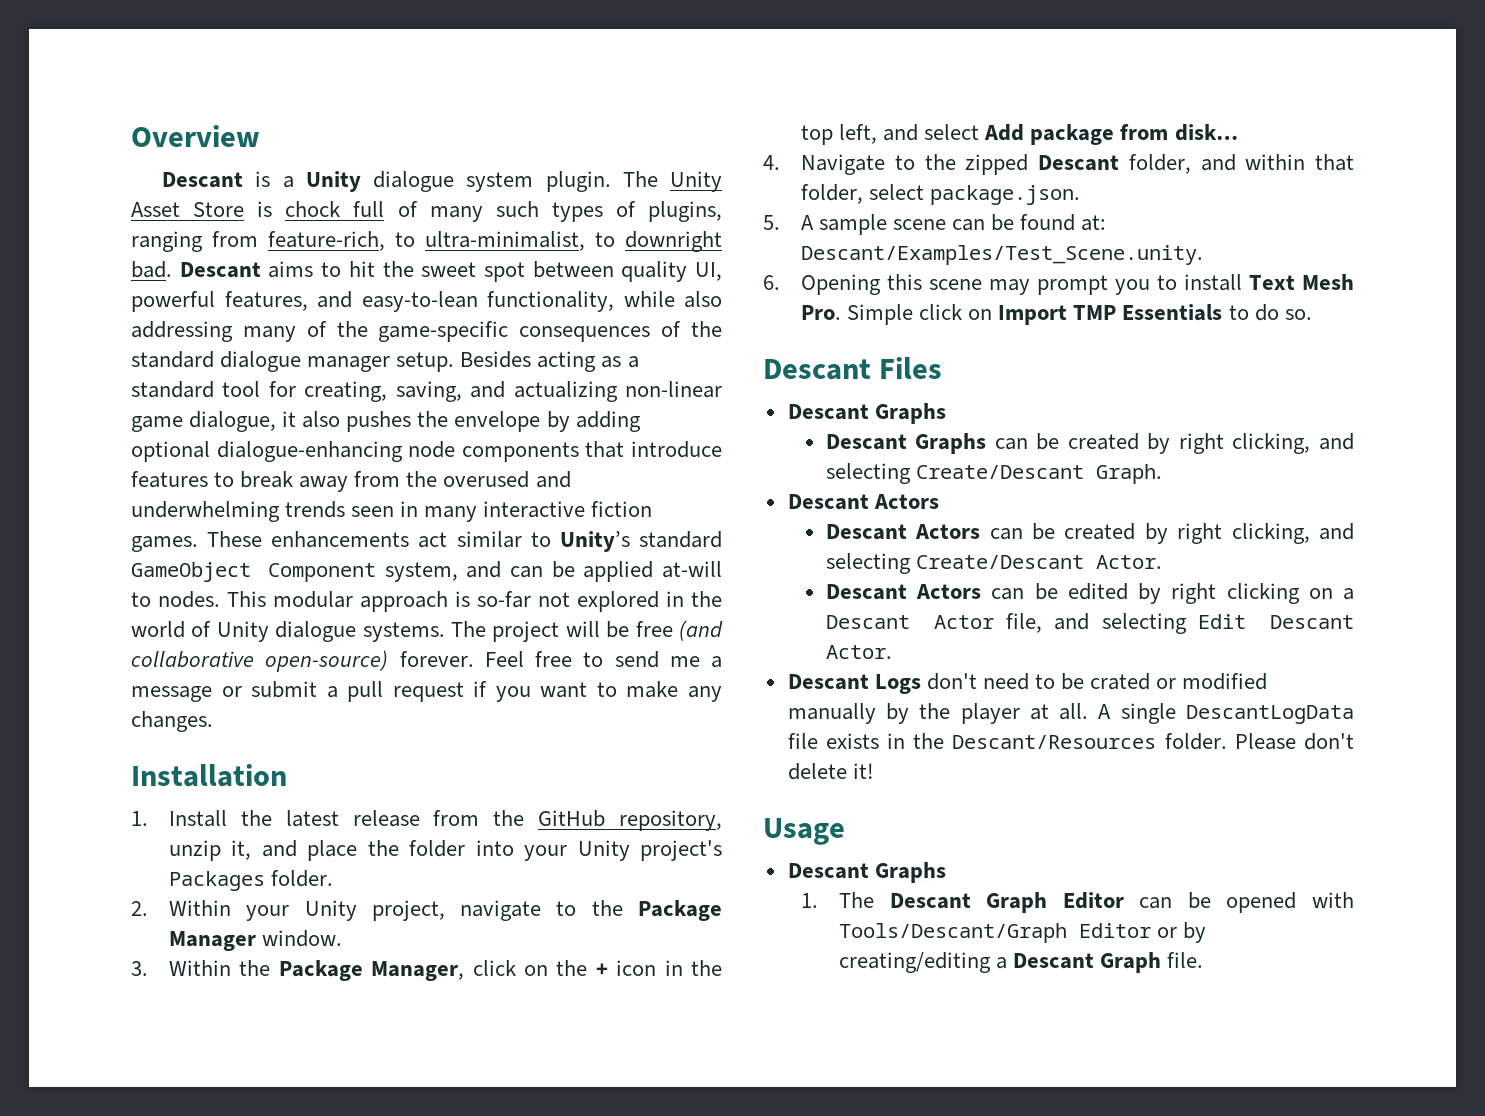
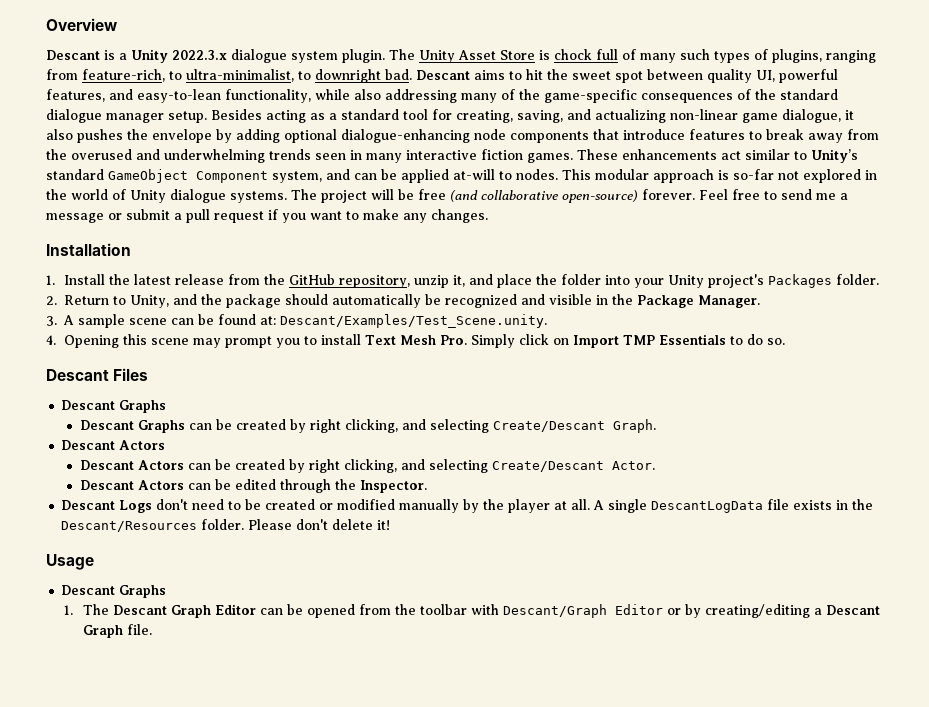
(361, 181) none -> [172,50,227,60] 2022.3.x
[169,900,722,921] [169,930,343,951] [131,960,722,981] [801,124,1238,145] [763,154,1354,175] [801,184,1081,205] [763,215,780,230] Within your Unity project, navigate to the Package Manager window. // 3. Within the Package Manager, click on the + icon in the top left, and select Add package from disk… // 4. Navigate to the zipped Descant folder, and within that folder, select package.json. // 5. -> [64,294,761,308] [46,316,57,326] Return to Unity, and the package should automatically be recognized and visible in the Package Manager. // 3.
[763,275,780,290] 6. -> [46,335,56,345] 4.
[847,304,914,325] Simple -> [471,334,516,348] Simply
[1138,583,1354,604] [825,613,1354,634] [825,645,892,659] by right clicking on a Descant Actor file, and selecting Edit Descant Actor. -> [279,479,427,493] through the Inspector.
[1090,673,1151,690] crated -> [265,499,316,510] created
[1312,892,1354,908] [839,923,1068,943] with Tools/Descant/Graph -> [358,604,607,618] from the toolbar with Descant/Graph

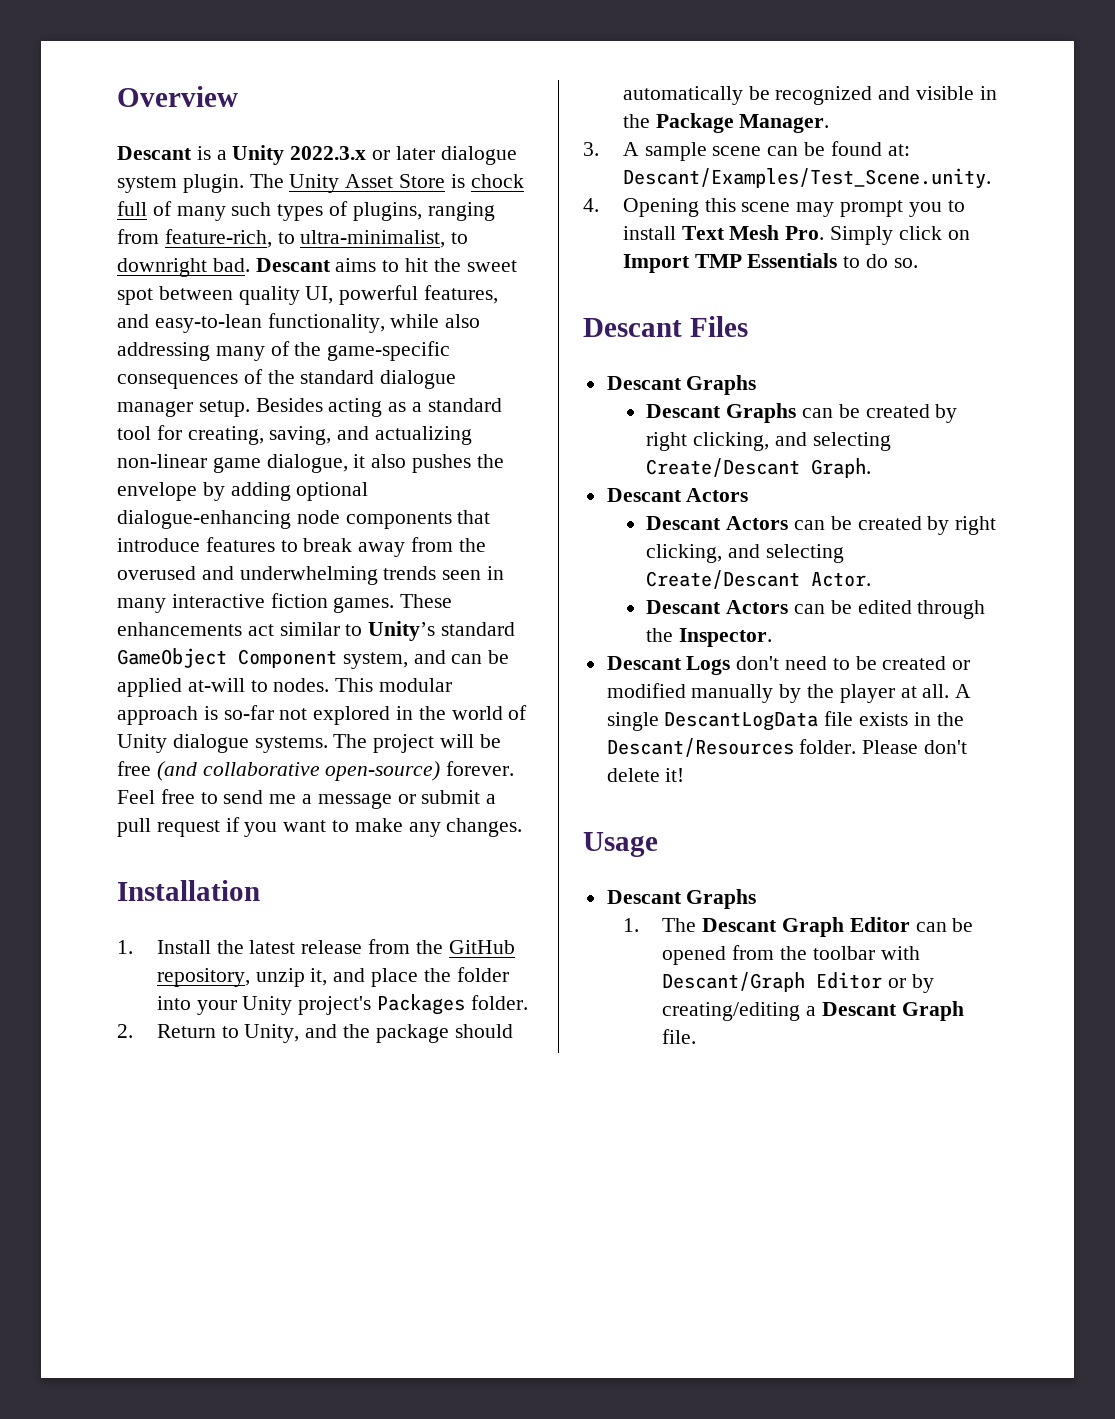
(227, 55) none -> [372,146,435,160] or later

